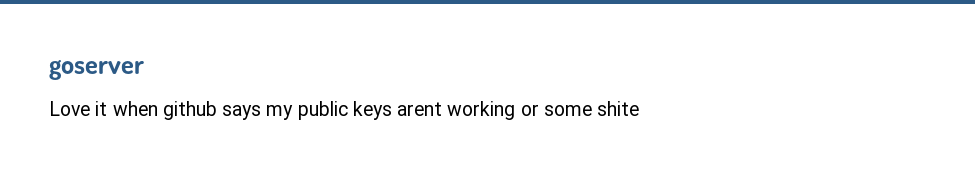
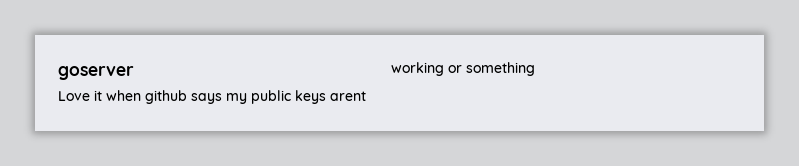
[543,101,640,116] some shite -> [466,62,535,76] something

